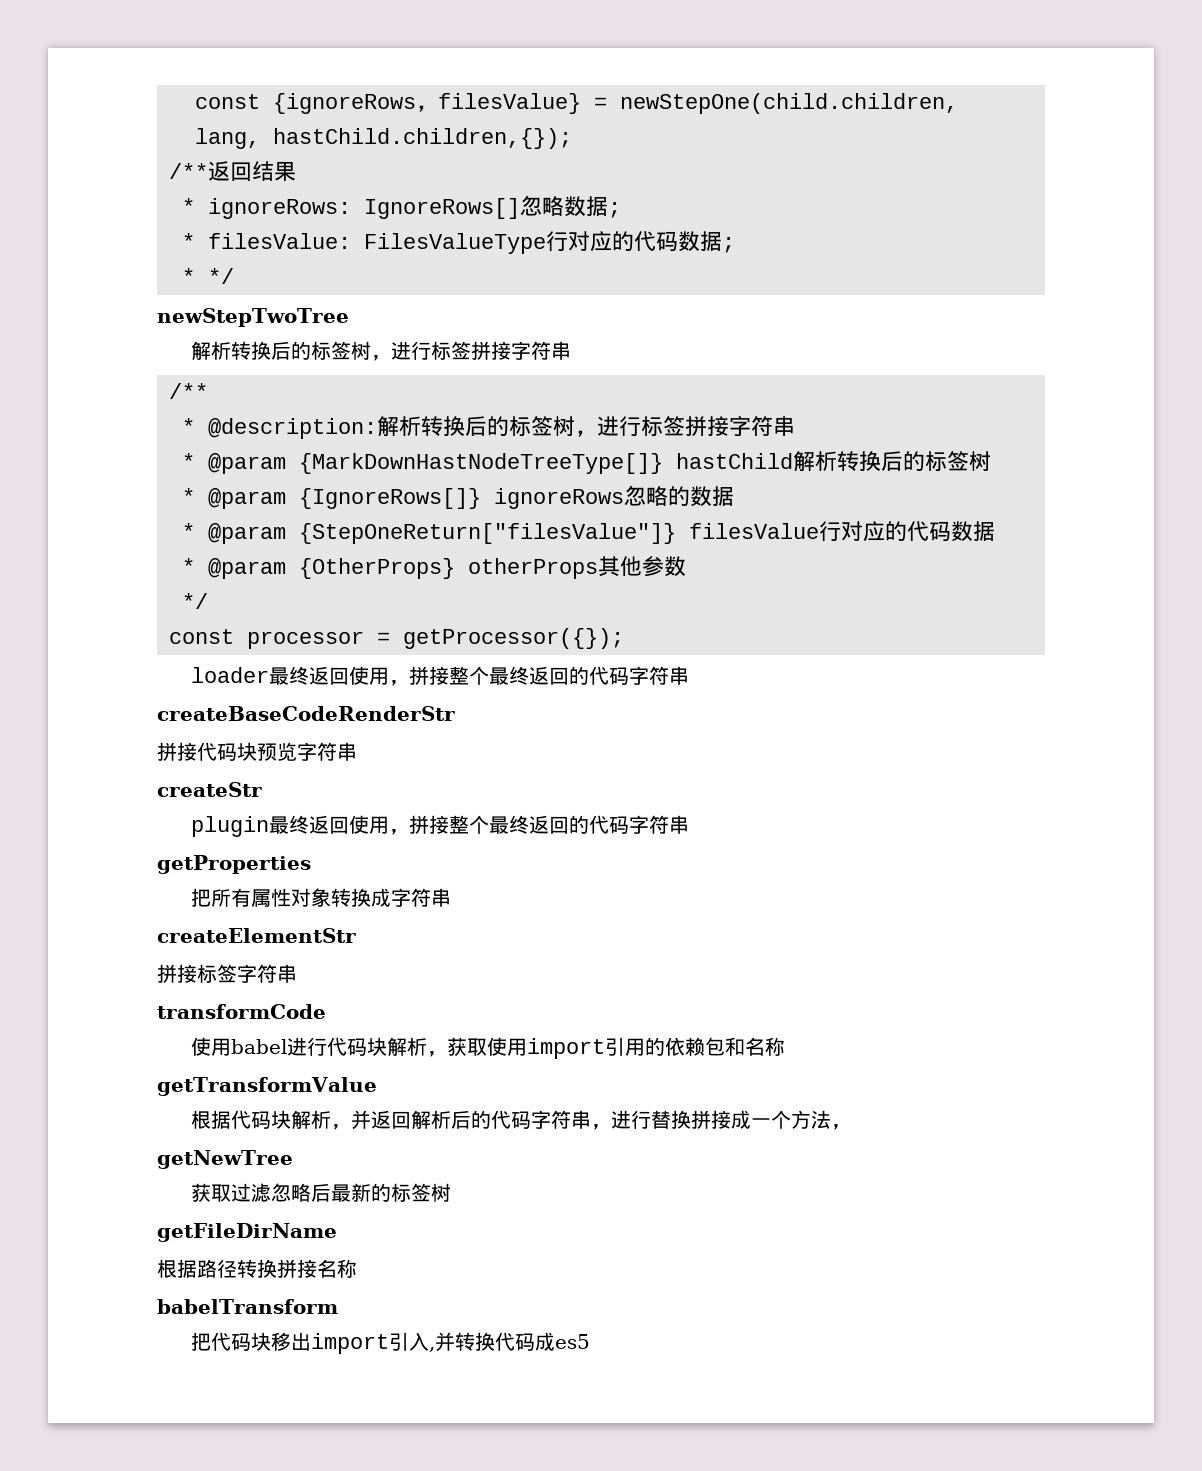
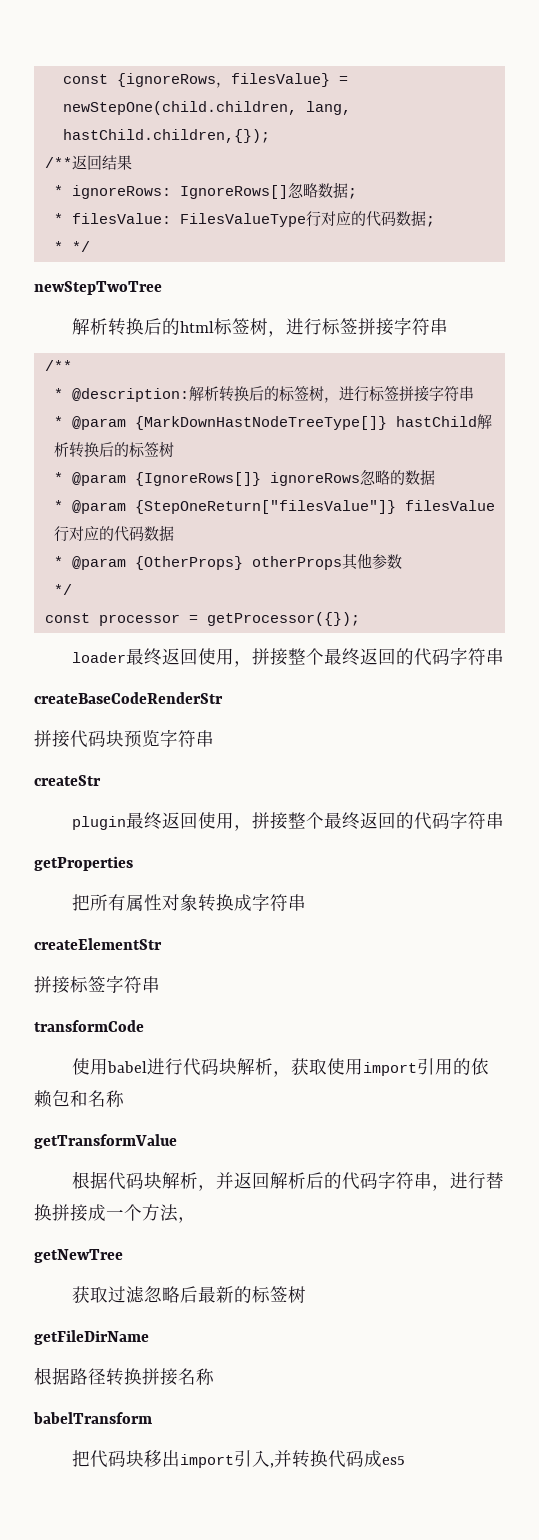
(311, 350) none -> [180,321,215,333] html

